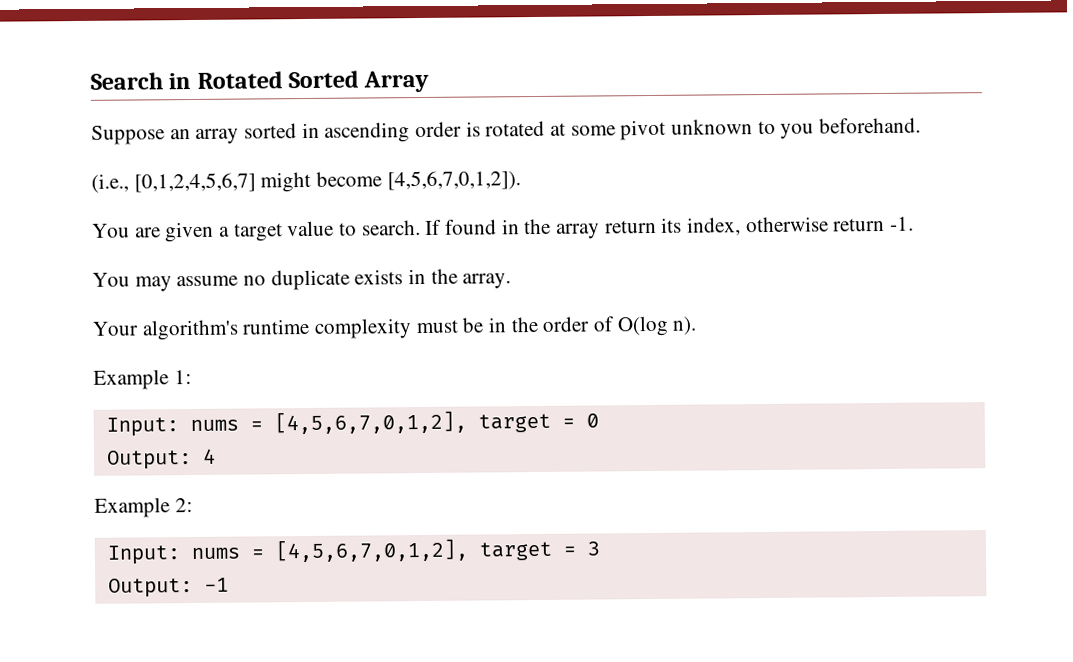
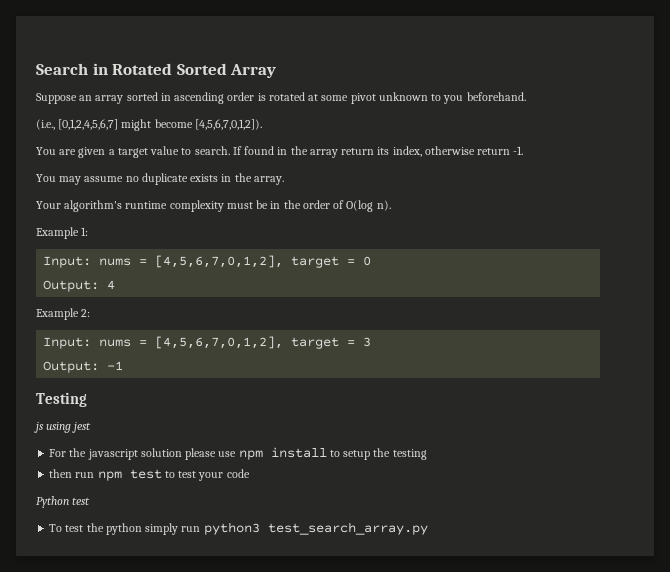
(229, 584) none -> [36,392,87,407] [34,422,92,433] [49,447,427,460] [49,469,250,481] [36,496,91,508] [49,522,428,535] // Testing // js using jest // For the javascript solution please use npm install to setup the testing // then run npm test to test your code // Python test // To test the python simply run python3 test_search_array.py

